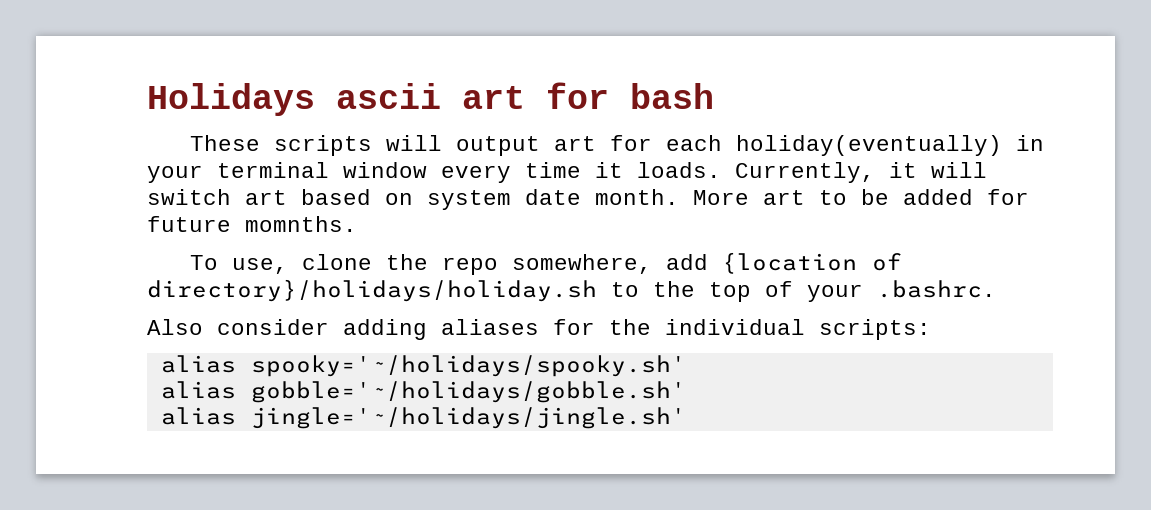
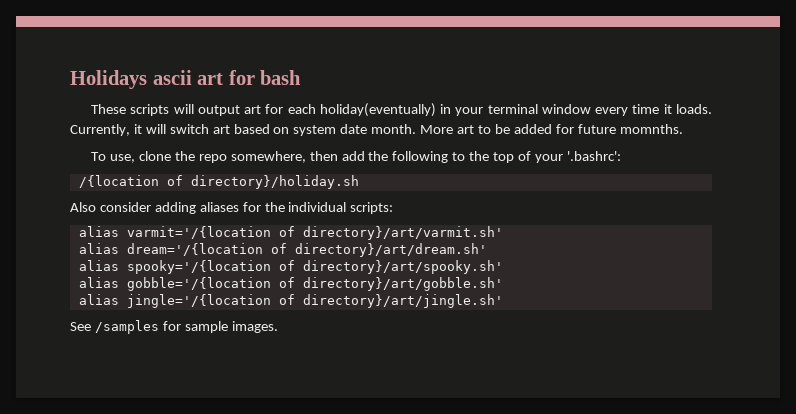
[666,252,903,274] [147,279,597,302] add {location of directory}/holidays/holiday.sh -> [309,151,449,163] then add the following
[877,280,996,298] .bashrc. -> [566,151,621,161] [78,175,359,189] '.bashrc': // /{location of directory}/holiday.sh
[250,355,686,377] [160,381,686,403] [160,407,686,429] spooky='~/holidays/spooky.sh' // alias gobble='~/holidays/gobble.sh' // alias jingle='~/holidays/jingle.sh' -> [126,226,503,240] [78,243,487,257] [78,260,503,274] [78,277,503,291] [78,294,503,308] [70,320,278,334] varmit='/{location of directory}/art/varmit.sh' // alias dream='/{location of directory}/art/dream.sh' // alias spooky='/{location of directory}/art/spooky.sh' // alias gobble='/{location of directory}/art/gobble.sh' // alias jingle='/{location of directory}/art/jingle.sh' // See /samples for sample images.

